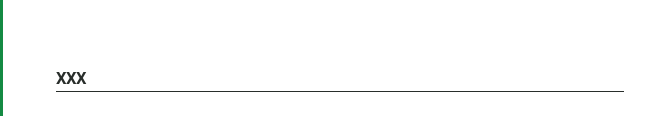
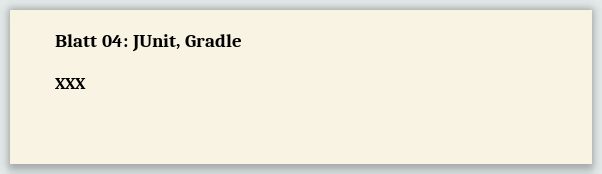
(56, 78) none -> [55,34,242,52] Blatt 04: JUnit, Gradle //

